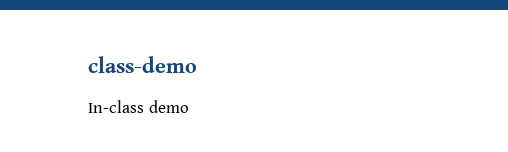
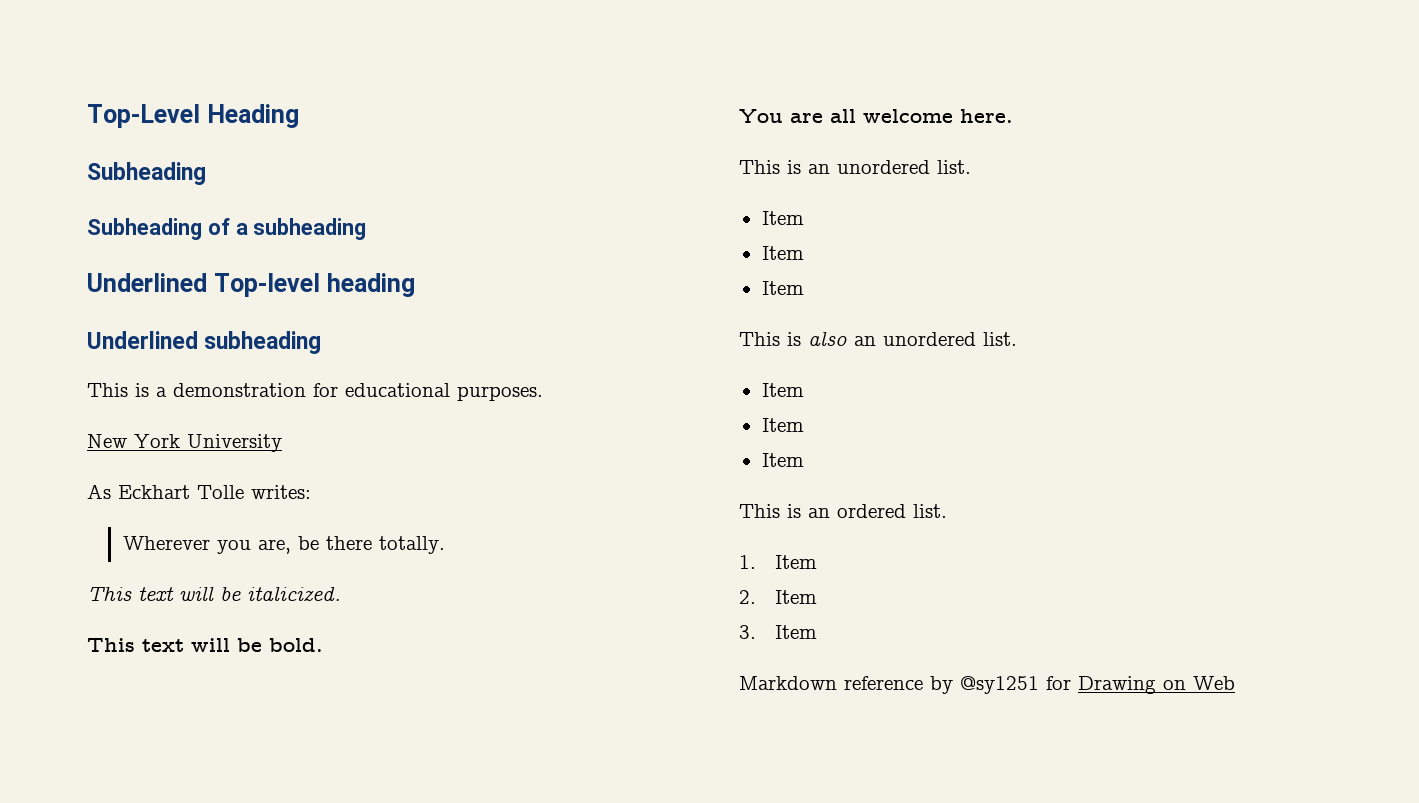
[88,56,197,73] [88,100,189,113] class-demo // In-class demo -> [87,104,299,128] [87,162,206,185] [87,218,367,240] [87,273,415,297] [87,331,322,354] [87,383,543,401] [87,434,282,452] [87,484,311,499] [122,536,445,554] [87,586,341,602] [87,638,323,652] [739,109,1013,123] [739,160,971,174] [761,211,804,225] [761,246,804,260] [761,281,804,295] [739,331,1017,346] [761,383,804,397] [761,418,804,432] [761,453,804,467] [739,504,947,518] [739,555,817,569] [739,590,817,604] [739,625,817,639] [739,676,1235,694] Top-Level Heading // Subheading // Subheading of a subheading // Underlined Top-level heading // Underlined subheading // This is a demonstration for educational purposes. // New York University // As Eckhart Tolle writes: // Wherever you are, be there totally. // This text will be italicized. // This text will be bold. // You are all welcome here. // This is an unordered list. // Item // Item // Item // This is also an unordered list. // Item // Item // Item // This is an ordered list. // 1. Item // 2. Item // 3. Item // Markdown reference by @sy1251 for Drawing on Web

